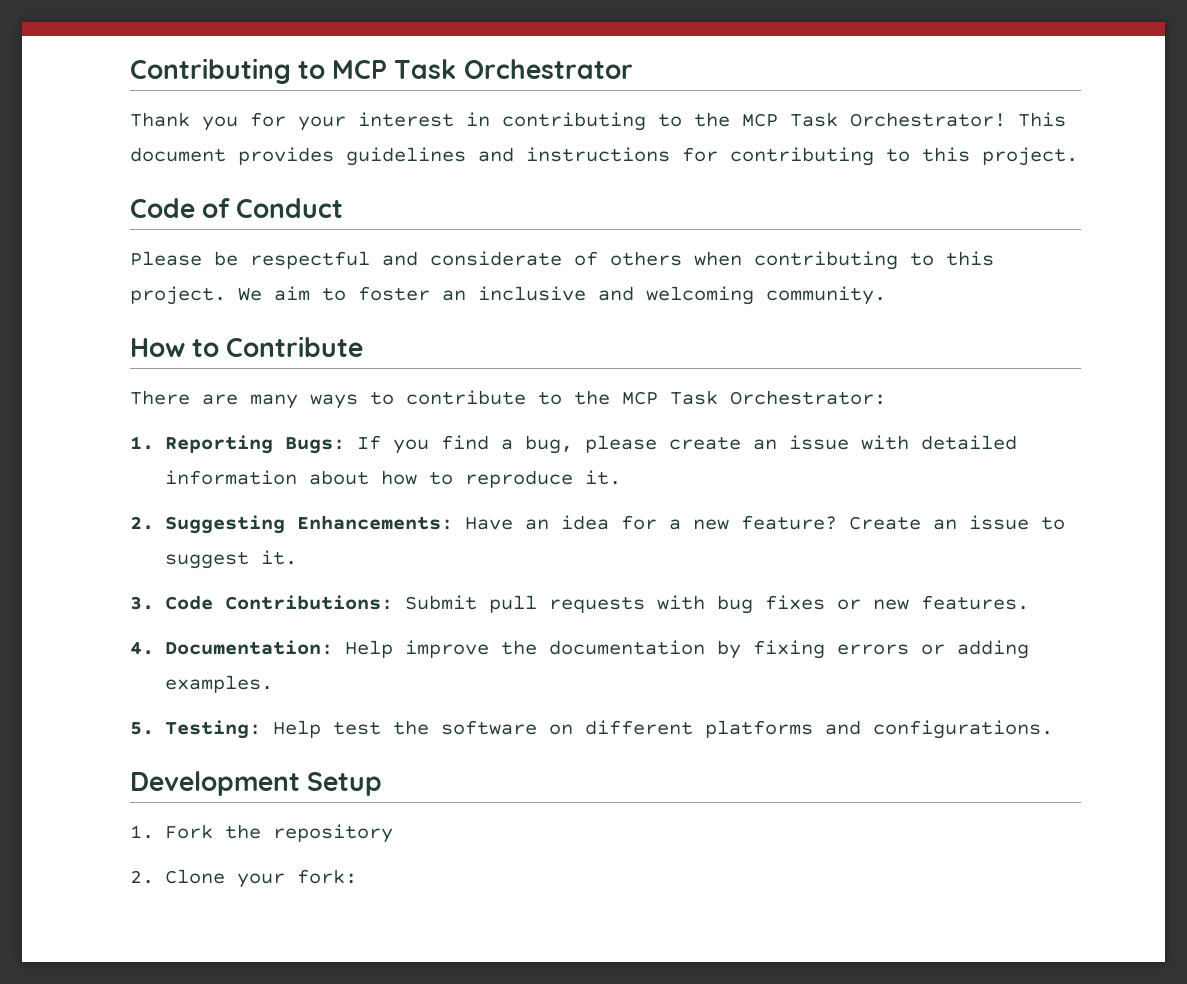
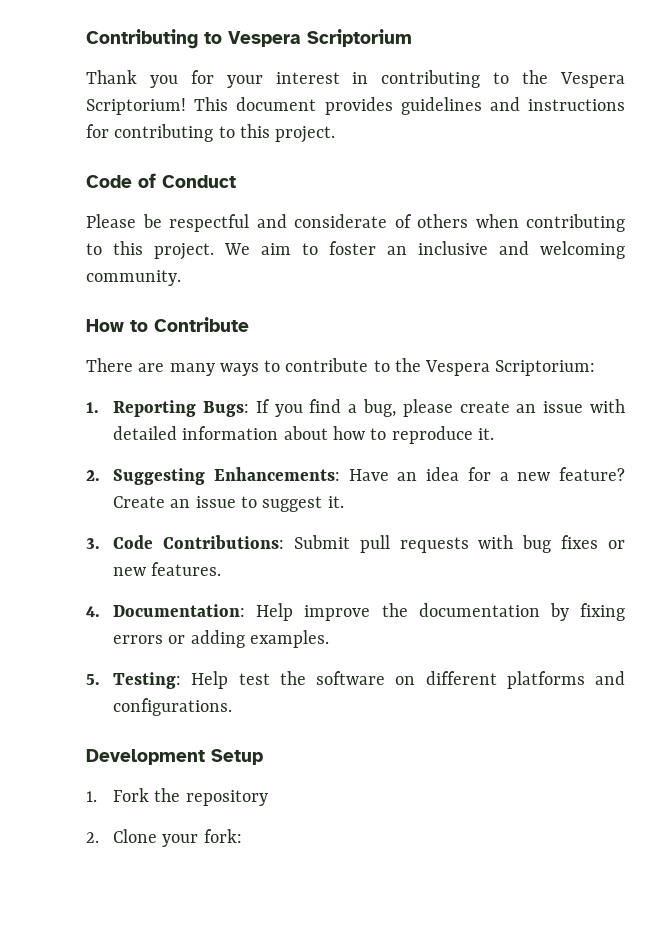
[332,59,633,79] MCP Task Orchestrator -> [228,29,412,47] Vespera Scriptorium
[742,112,1006,127] MCP Task Orchestrator! -> [560,72,626,88] [86,98,186,115] Vespera Scriptorium!
[622,390,886,405] MCP Task Orchestrator: -> [425,360,596,376] Vespera Scriptorium:

